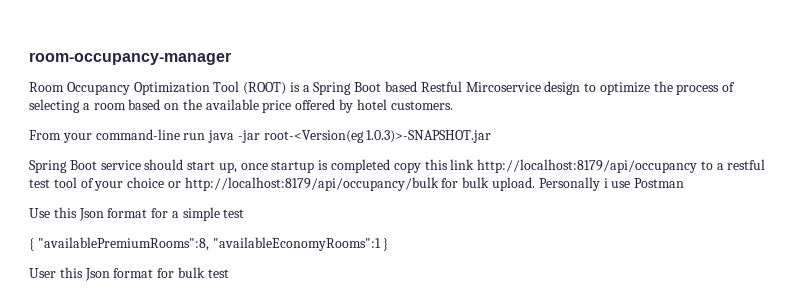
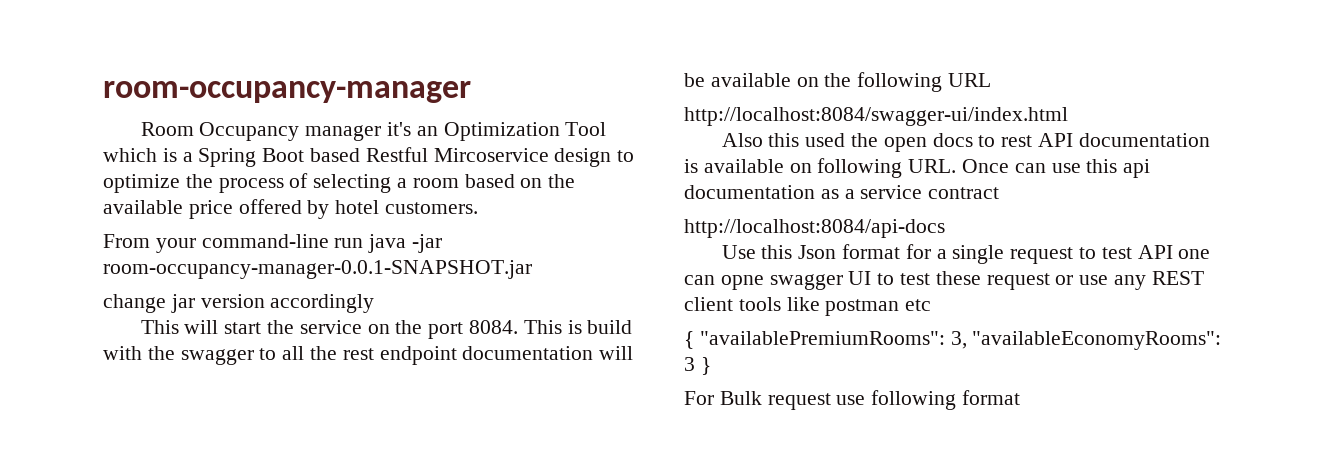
(130, 88) none -> [305,122,438,141] manager it's an
[243,82,287,95] (ROOT) -> [103,148,157,162] which
[263,130,492,143] [29,159,766,173] [29,177,685,191] root-<Version(eg 1.0.3)>-SNAPSHOT.jar // Spring Boot service should start up, once startup is completed copy this link http://localhost:8179/api/occupancy to a restful test tool of your choice or http://localhost:8179/api/occupancy/bulk for bulk upload. Personally i use Postman -> [103,260,532,279] [103,294,375,313] [140,320,633,339] [103,346,634,365] [684,72,992,92] [684,107,1068,126] [721,133,1210,152] [684,158,1151,178] [684,185,1000,199] [684,219,945,238] room-occupancy-manager-0.0.1-SNAPSHOT.jar // change jar version accordingly // This will start the service on the port 8084. This is build with the swagger to all the rest endpoint documentation will be available on the following URL // http://localhost:8084/swagger-ui/index.html // Also this used the open docs to rest API documentation is available on following URL. Once can use this api documentation as a service contract // http://localhost:8084/api-docs
[182,207,245,221] [29,237,389,251] [29,267,229,281] simple test // { "availablePremiumRooms":8, "availableEconomyRooms":1 } // User this Json format for bulk test -> [952,245,1211,264] [684,271,1204,290] [684,297,932,316] [684,331,1222,350] [684,357,711,375] [684,390,1021,410] single request to test API one can opne swagger UI to test these request or use any REST client tools like postman etc // { "availablePremiumRooms": 3, "availableEconomyRooms": 3 } // For Bulk request use following format

